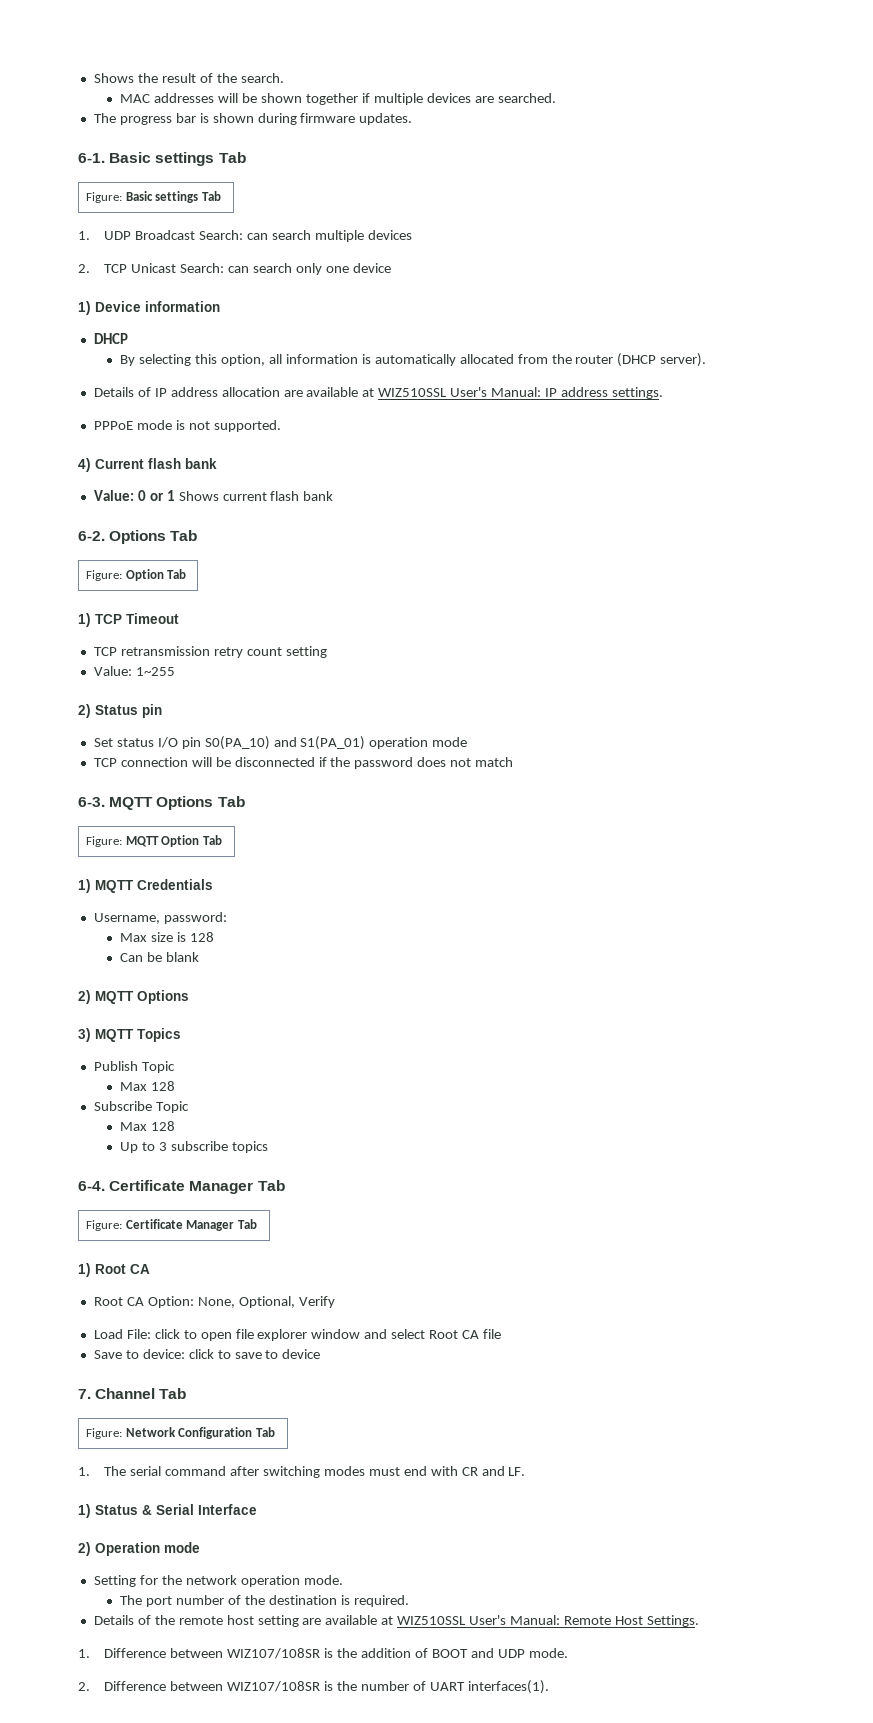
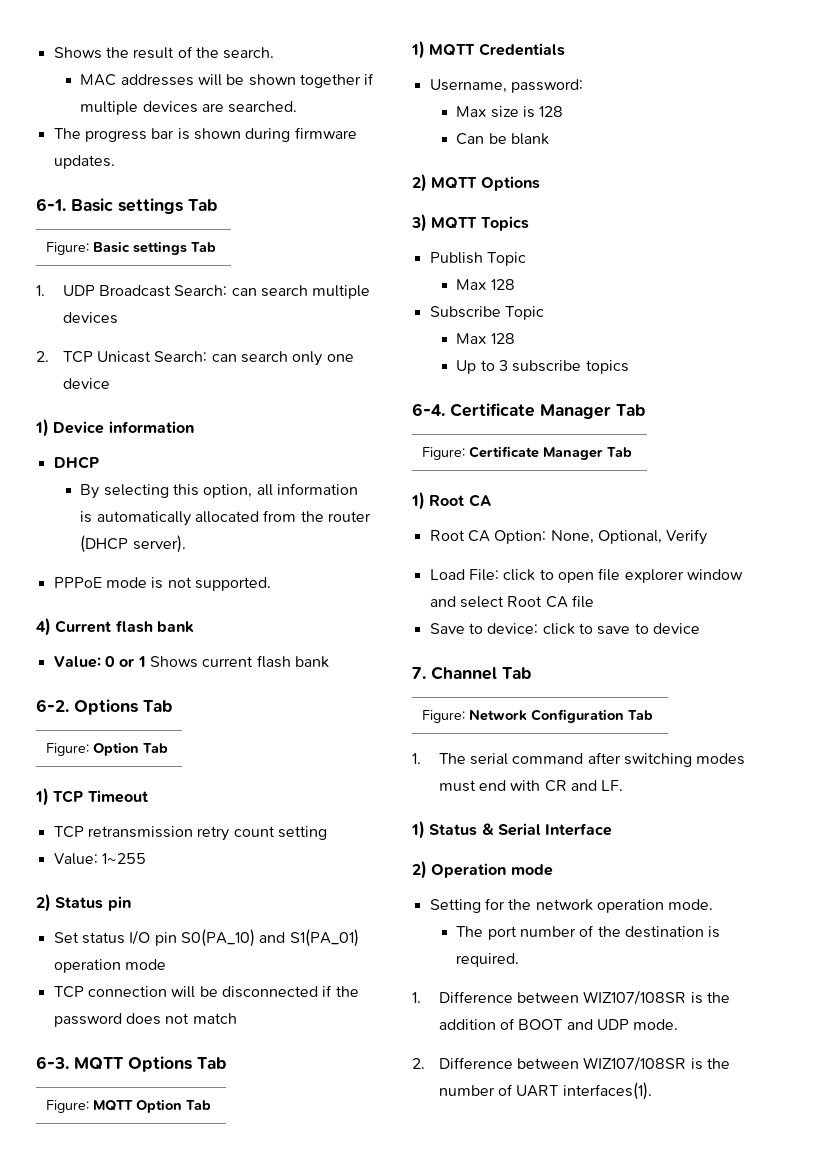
[93,387,663,399] // Details of IP address allocation are available at WIZ510SSL User's Manual: IP address settings. -> (186, 544) none
[93,1615,699,1627] // Details of the remote host setting are available at WIZ510SSL User's Manual: Remote Host Settings. -> (520, 960) none

